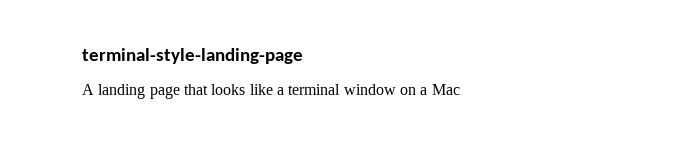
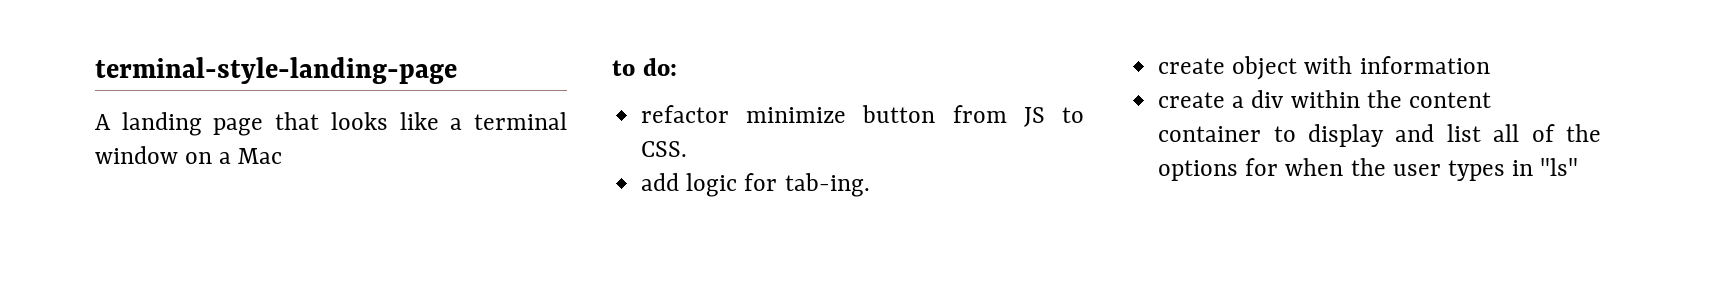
(460, 89) none -> [612,58,677,76] [641,105,1084,127] [641,141,688,157] [641,173,870,197] [1158,56,1490,80] [1158,90,1491,108] [1158,124,1601,147] [1158,158,1579,181] // to do: // refactor minimize button from JS to CSS. // add logic for tab-ing. // create object with information // create a div within the content container to display and list all of the options for when the user types in "ls"

